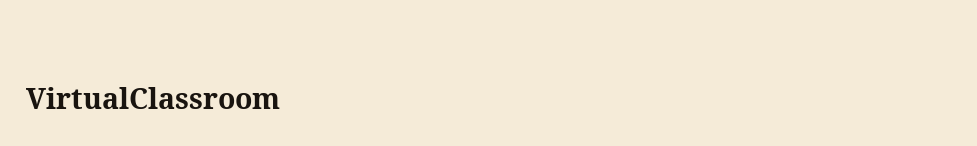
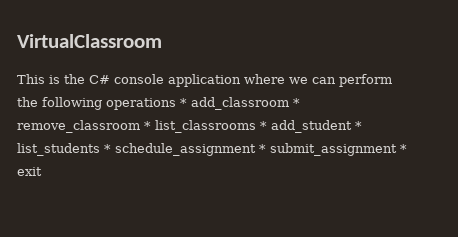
(280, 98) none -> [17,74,392,87] [17,97,300,110] [17,120,362,133] [17,143,407,156] [17,167,42,176] // This is the C# console application where we can perform the following operations * add_classroom * remove_classroom * list_classrooms * add_student * list_students * schedule_assignment * submit_assignment * exit

